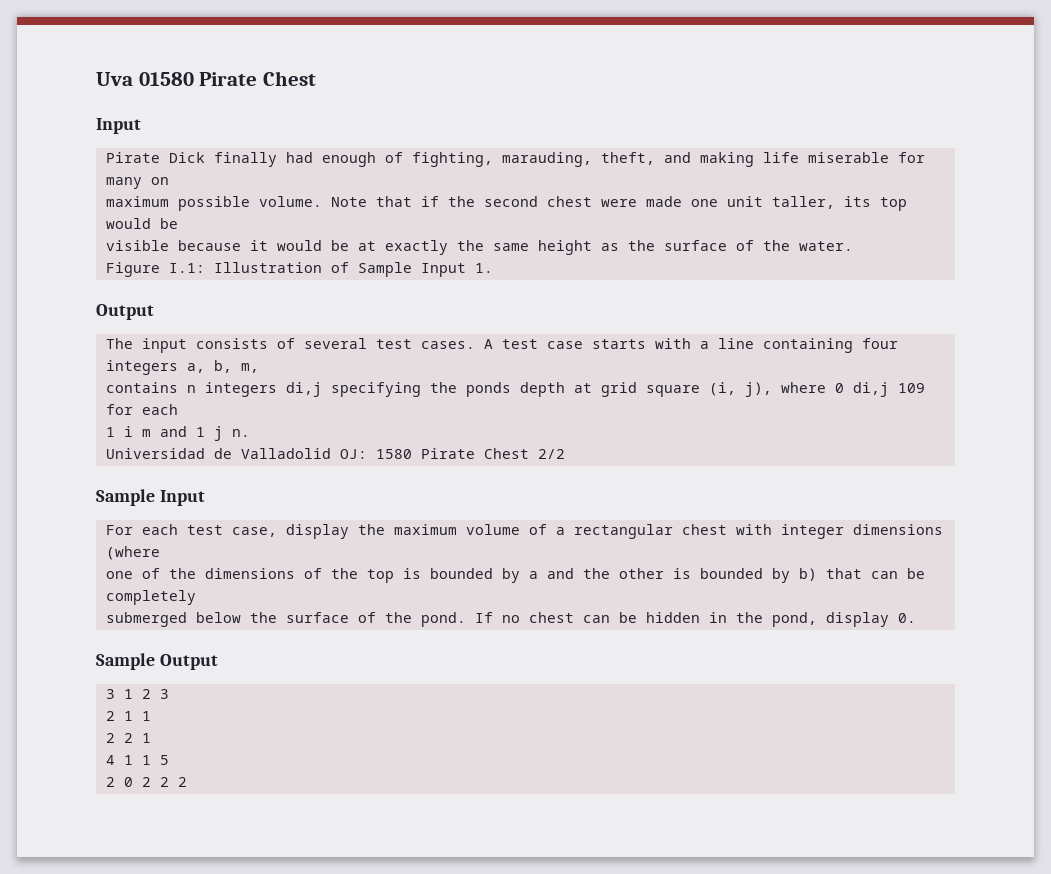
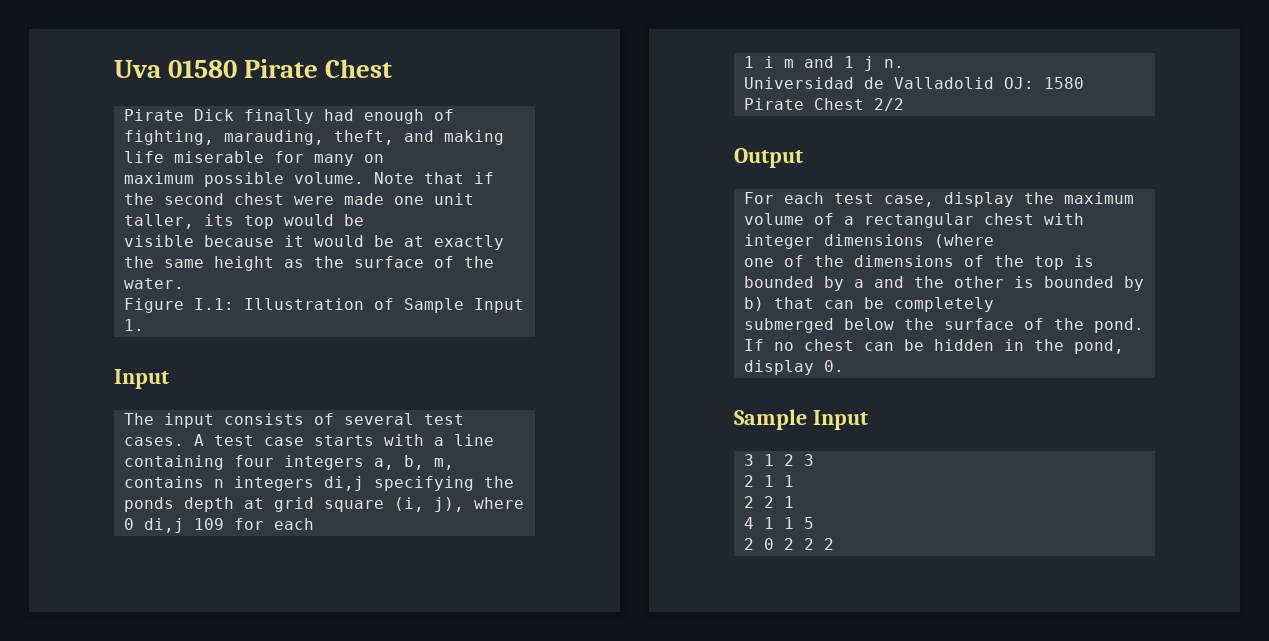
[96,118,141,134] // Input -> (393, 68) none
[96,304,154,320] Output -> [114,369,169,389] Input
[96,489,205,506] Sample Input -> [734,148,803,168] Output
[159,654,218,670] Output -> [812,410,868,430] Input

